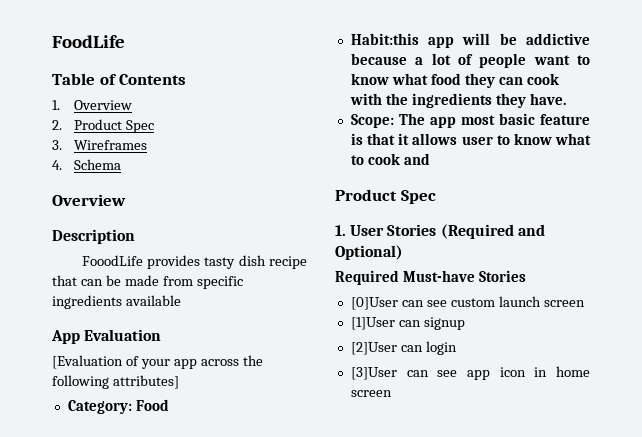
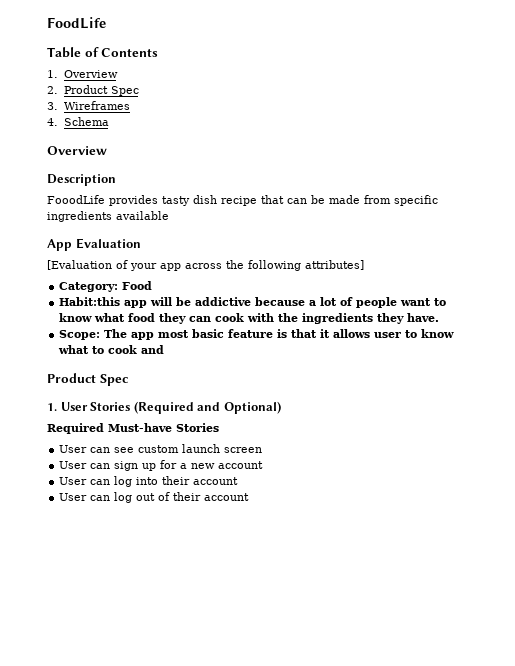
[350,297,398,310] [0]User -> [59,445,88,453] User
[350,317,465,330] [350,341,457,355] [350,366,590,380] [350,390,392,397] [1]User can signup // [2]User can login // [3]User can see app icon in home screen -> [59,460,264,471] [59,476,239,487] [59,492,250,503] User can sign up for a new account // User can log into their account // User can log out of their account

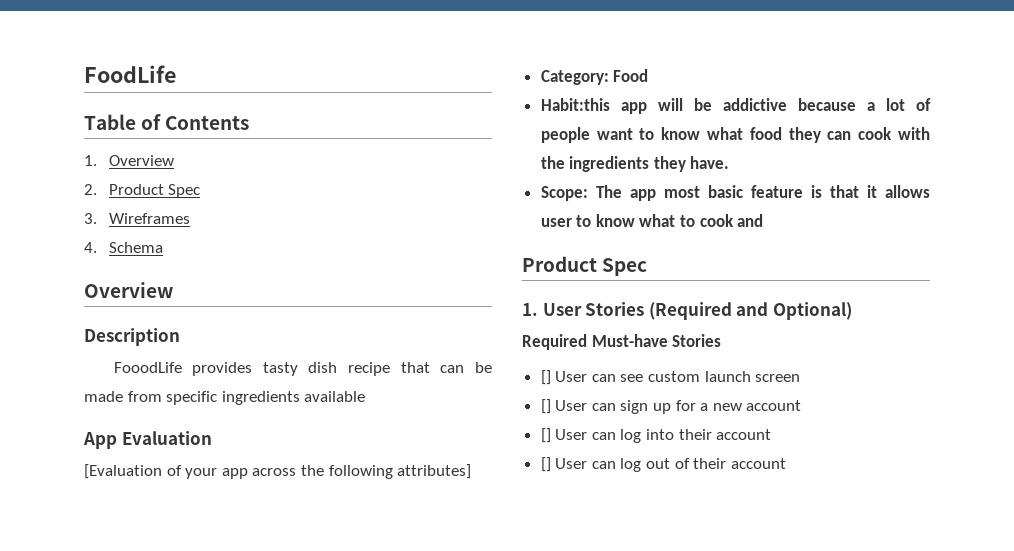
(219, 427) none -> [540,370,551,385] []
(263, 450) none -> [540,399,551,414] []
(264, 465) none -> [540,428,551,443] []
(239, 481) none -> [540,457,551,472] []

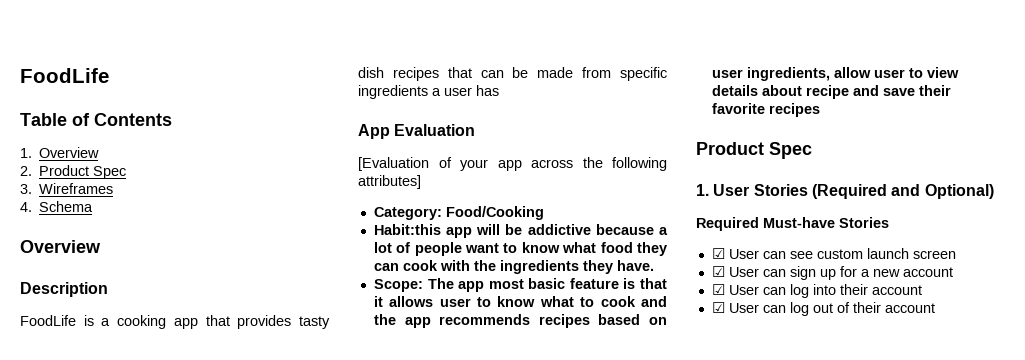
[113,362,182,373] FooodLife -> [20,315,230,329] FoodLife is a cooking app that
[348,362,391,376] recipe -> [392,67,439,81] recipes
[304,391,366,402] available -> [432,85,499,96] a user has
[613,69,649,82] Food -> [445,206,544,220] Food/Cooking
(764, 220) none -> [373,314,667,328] [711,67,959,81] [711,85,951,99] [711,103,820,117] the app recommends recipes based on user ingredients, allow user to view details about recipe and save their favorite recipes
[540,370,551,385] [] -> [711,248,725,259] ☑
[540,399,551,414] [] -> [711,266,725,277] ☑
[540,428,551,443] [] -> [711,284,725,295] ☑
[540,457,551,472] [] -> [711,302,725,313] ☑

